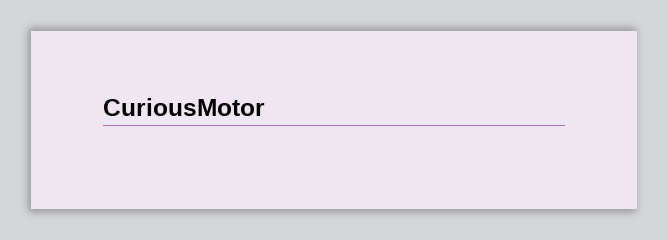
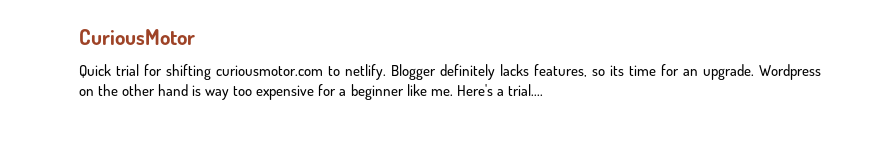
(265, 107) none -> [79,64,821,80] [79,84,543,100] // Quick trial for shifting curiousmotor.com to netlify. Blogger definitely lacks features, so its time for an upgrade. Wordpress on the other hand is way too expensive for a beginner like me. Here's a trial....

